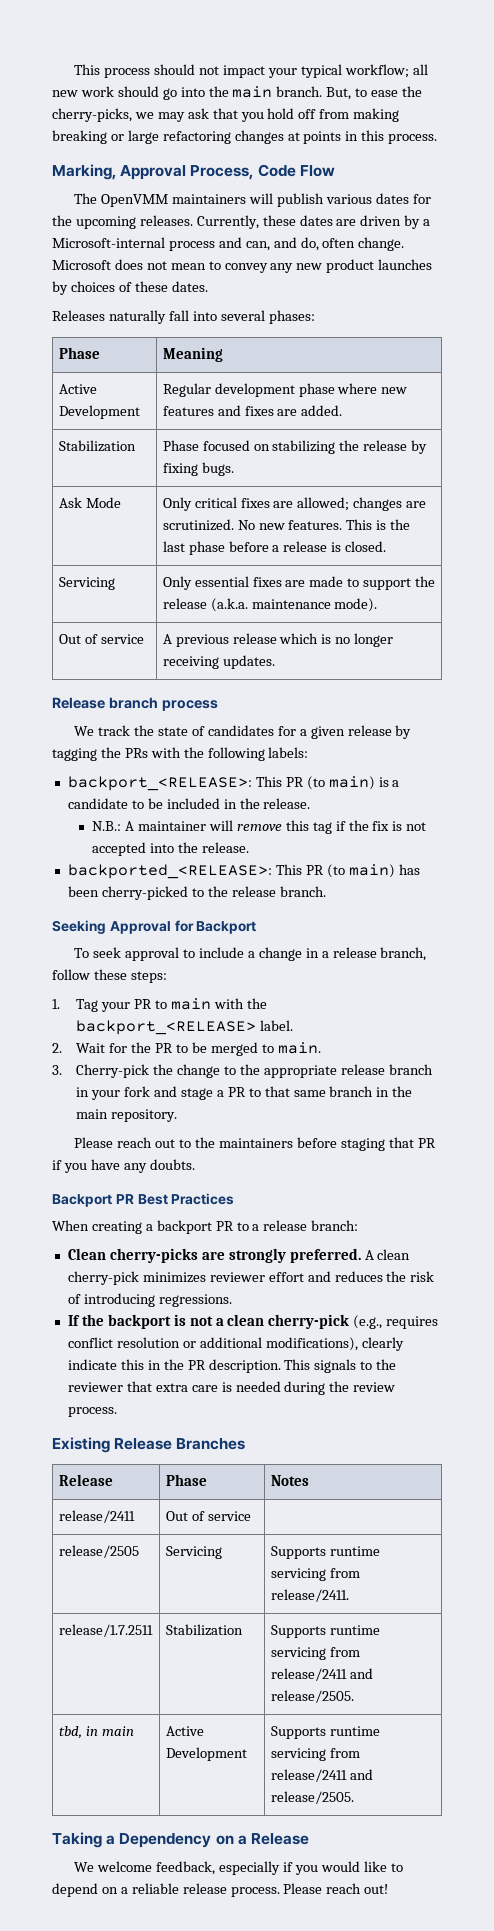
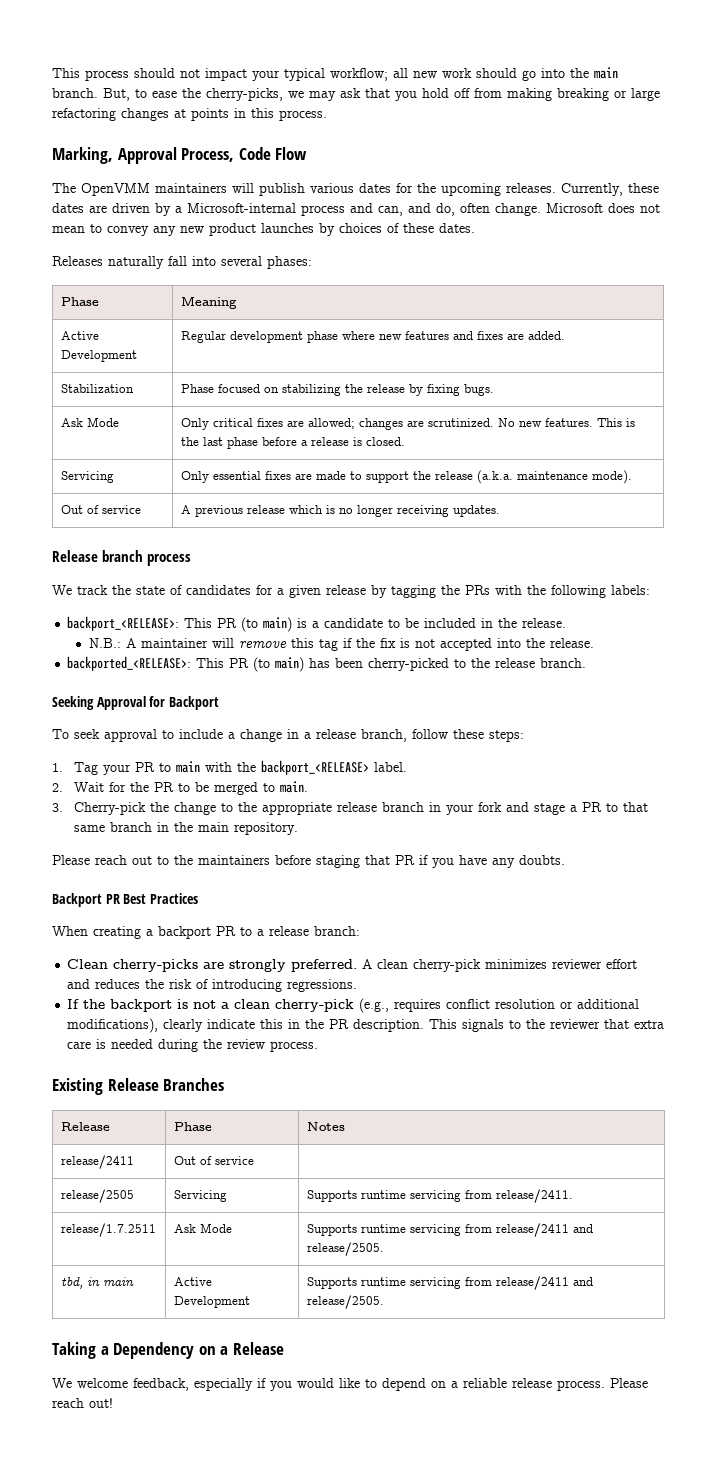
[165,1624,243,1636] Stabilization -> [173,1223,232,1233] Ask Mode

